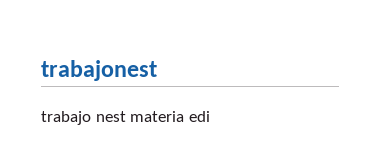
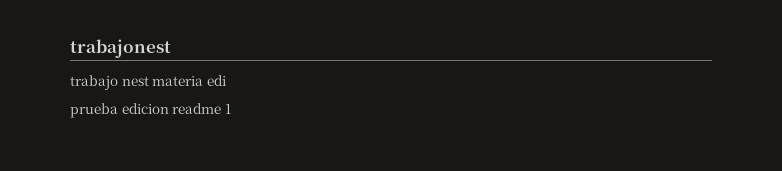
(210, 116) none -> [70,103,231,118] // prueba edicion readme 1

